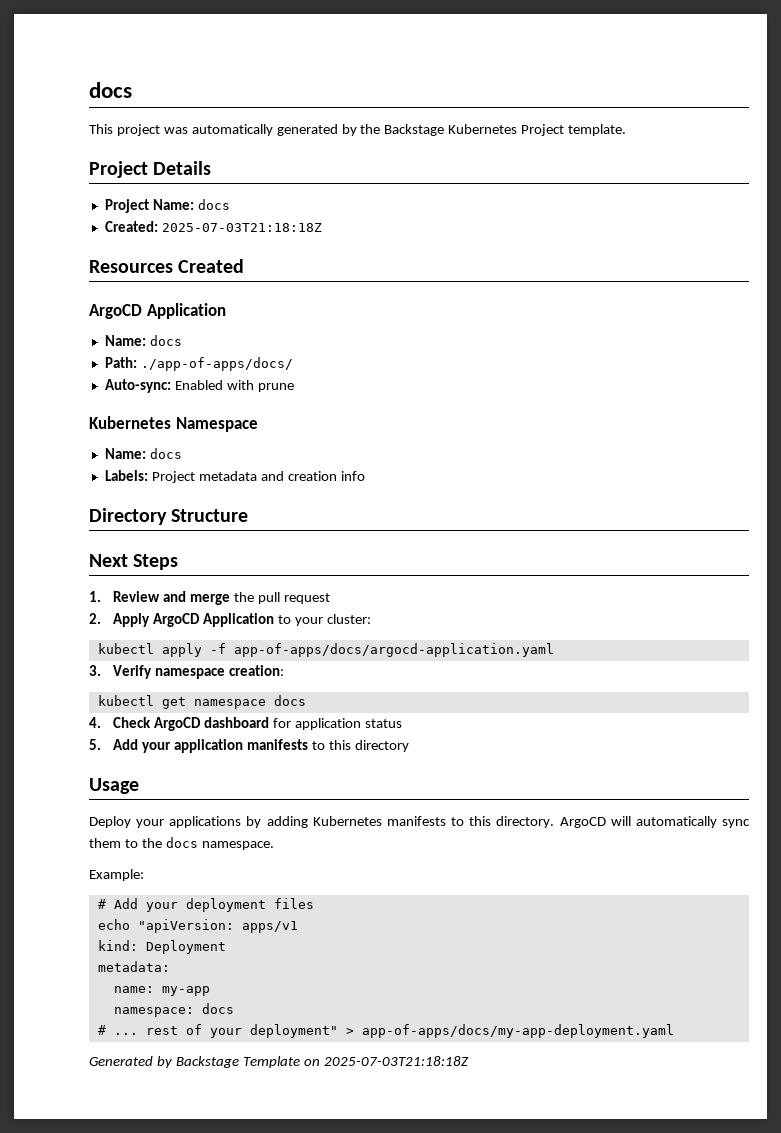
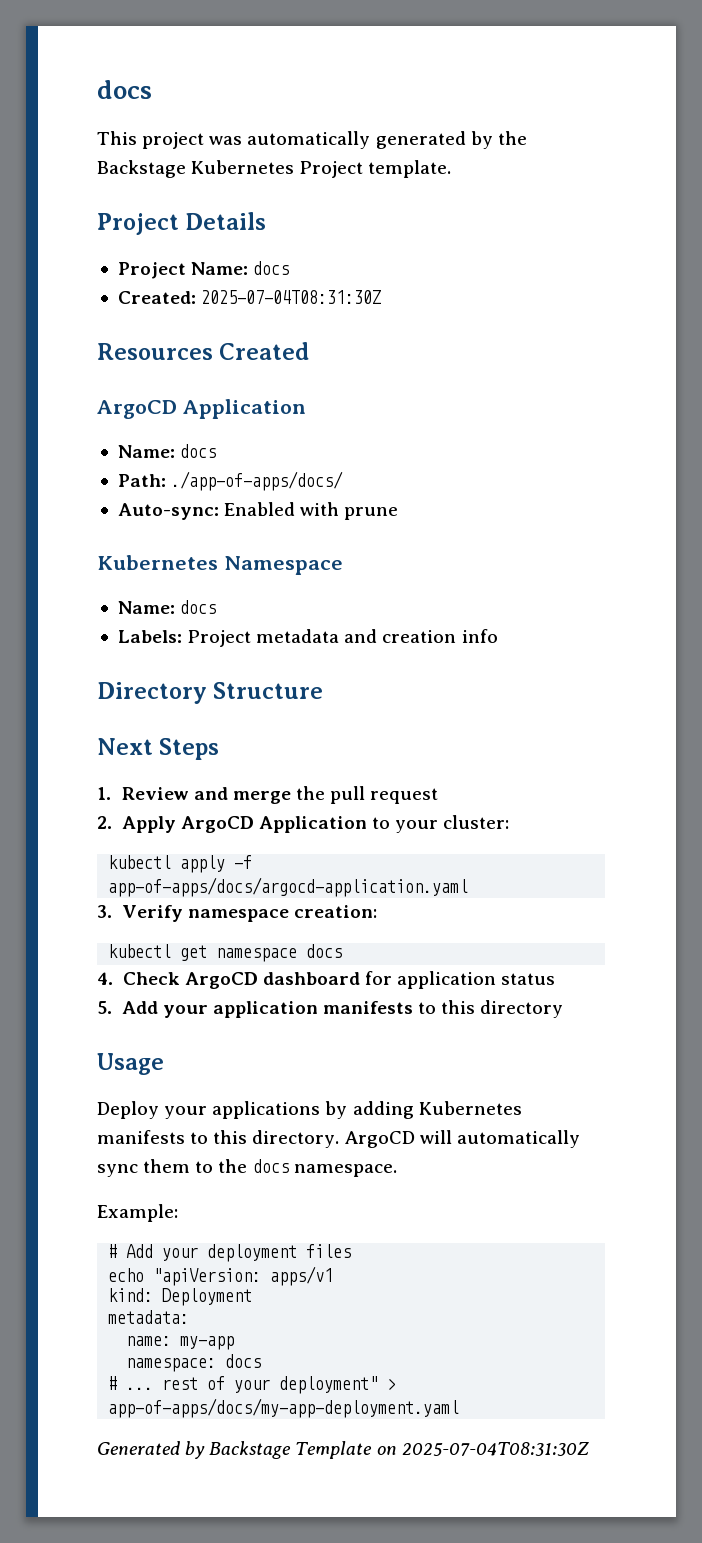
[161,223,322,232] 2025-07-03T21:18:18Z -> [201,290,382,304] 2025-07-04T08:31:30Z
[323,1056,469,1066] 2025-07-03T21:18:18Z -> [401,1442,589,1456] 2025-07-04T08:31:30Z

